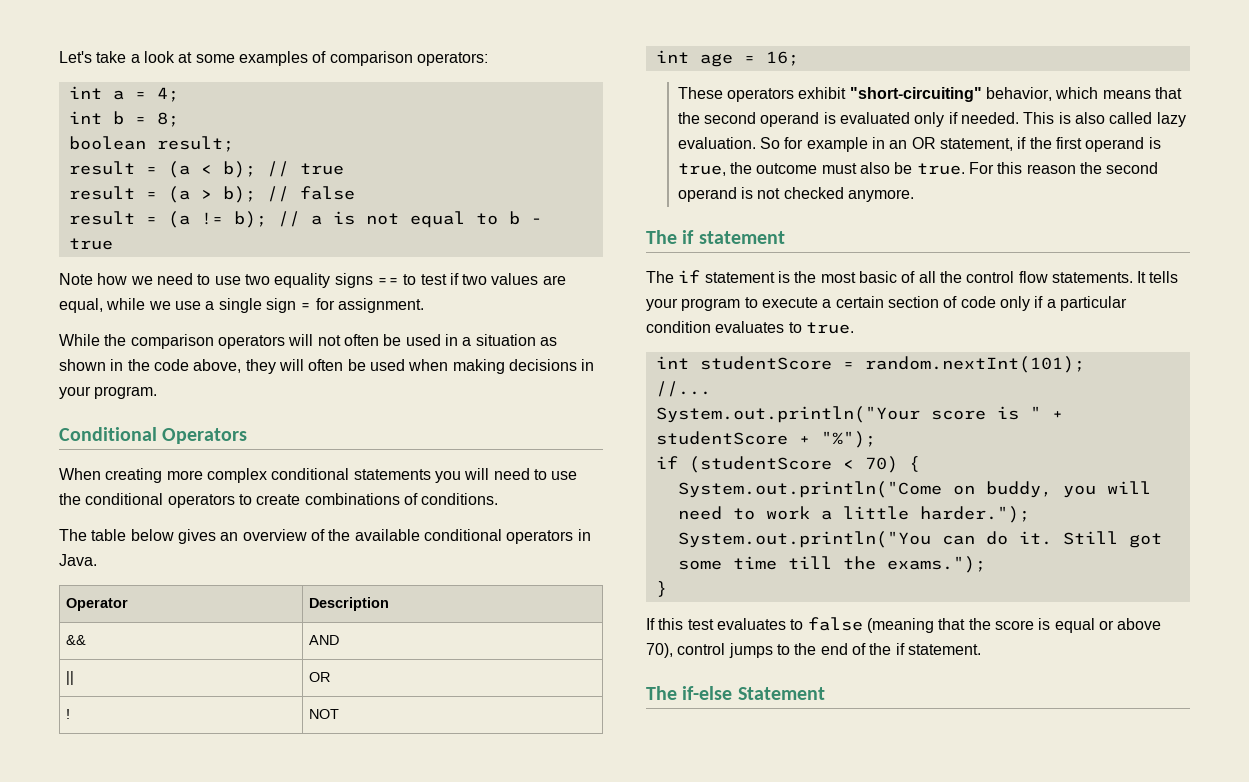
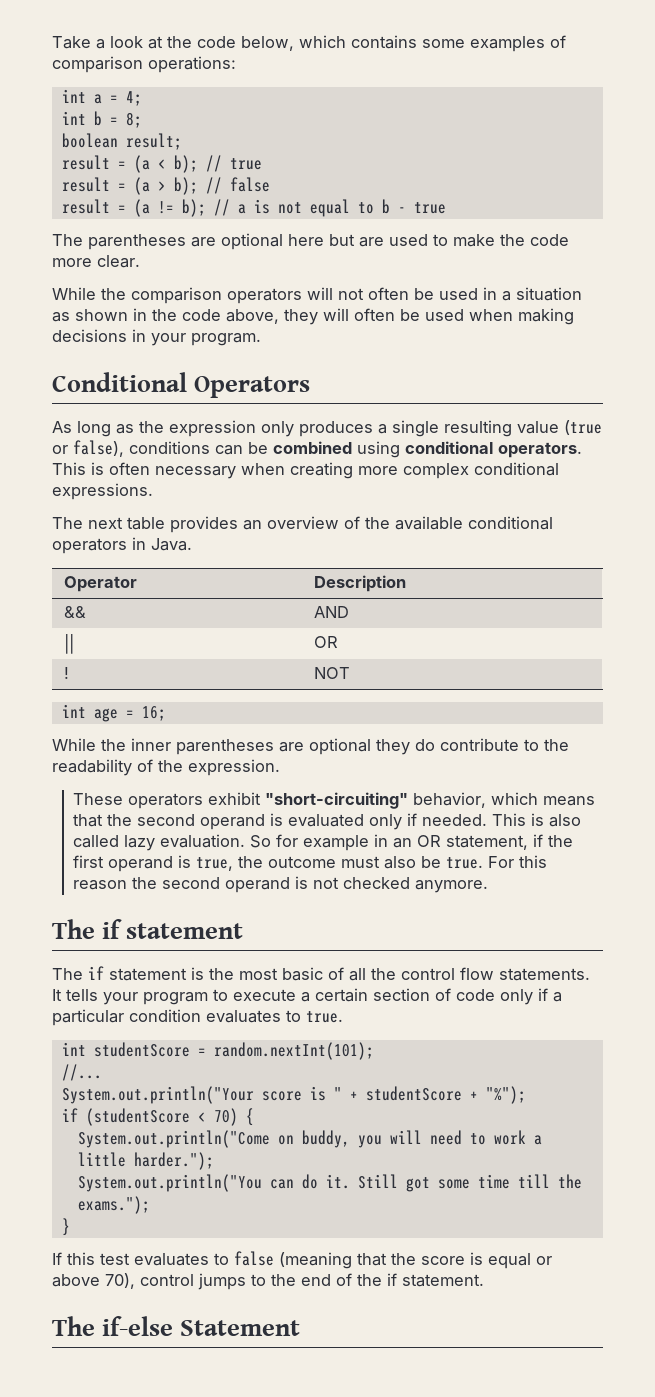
[59,51,127,63] Let's take -> [52,36,91,49] Take
(193, 57) none -> [167,35,417,51] the code below, which contains
[416,52,488,66] operators: -> [148,56,236,73] operations:
[59,273,566,288] [59,298,424,313] Note how we need to use two equality signs == to test if two values are equal, while we use a single sign = for assignment. -> [52,233,569,250] [52,255,140,268] The parentheses are optional here but are used to make the code more clear.
[59,468,578,483] [59,493,499,508] [59,529,216,544] When creating more complex conditional statements you will need to use the conditional operators to create combinations of conditions. // The table below gives -> [52,420,602,437] [52,440,582,458] [52,462,559,479] [52,483,153,500] [52,516,238,533] As long as the expression only produces a single resulting value (true or false), conditions can be combined using conditional operators. This is often necessary when creating more complex conditional expressions. // The next table provides
(799, 58) none -> [52,738,569,755] [52,759,280,776] // While the inner parentheses are optional they do contribute to the readability of the expression.

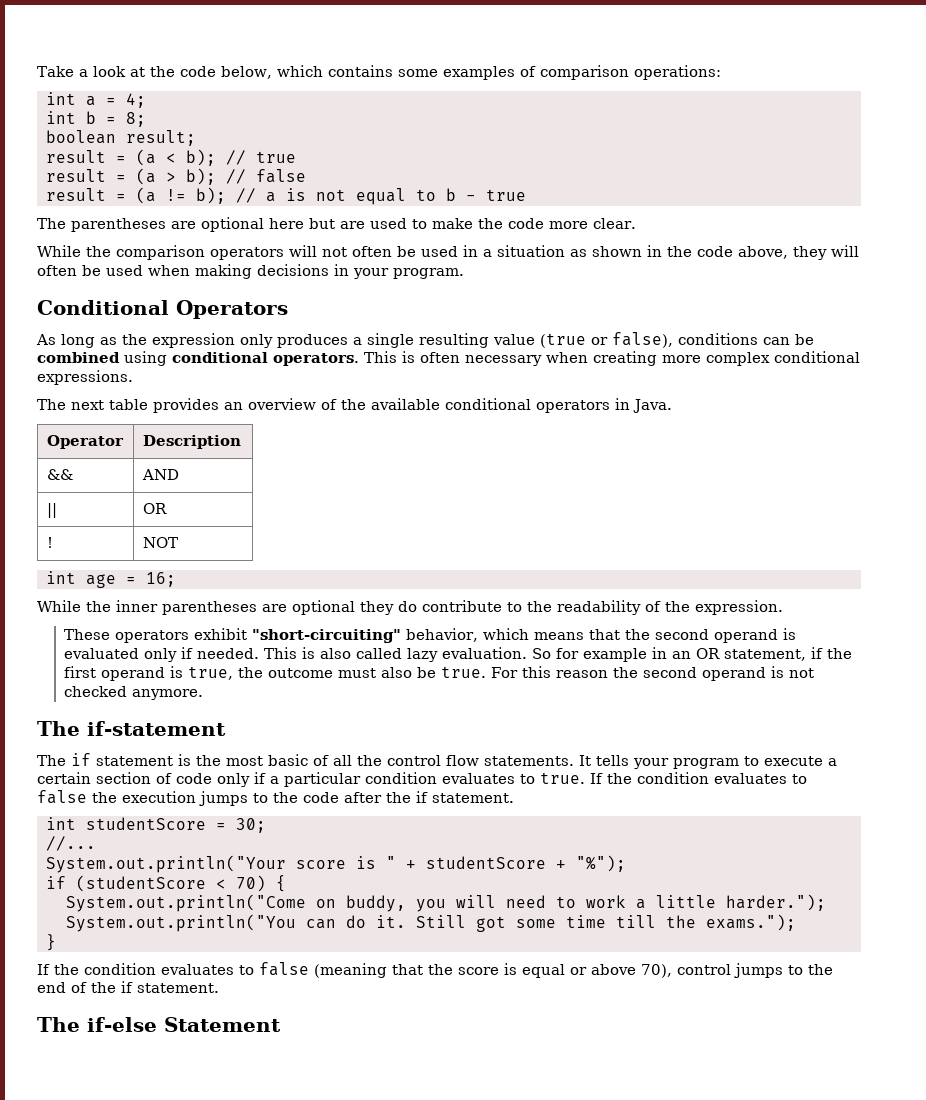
[102,919,244,939] if statement -> [87,721,226,736] if-statement
(343, 1017) none -> [590,772,807,784] [37,790,514,806] If the condition evaluates to false the execution jumps to the code after the if statement.
[213,1042,374,1060] random.nextInt(101); -> [236,818,266,833] 30;
[67,1252,130,1265] this test -> [54,963,156,975] the condition

